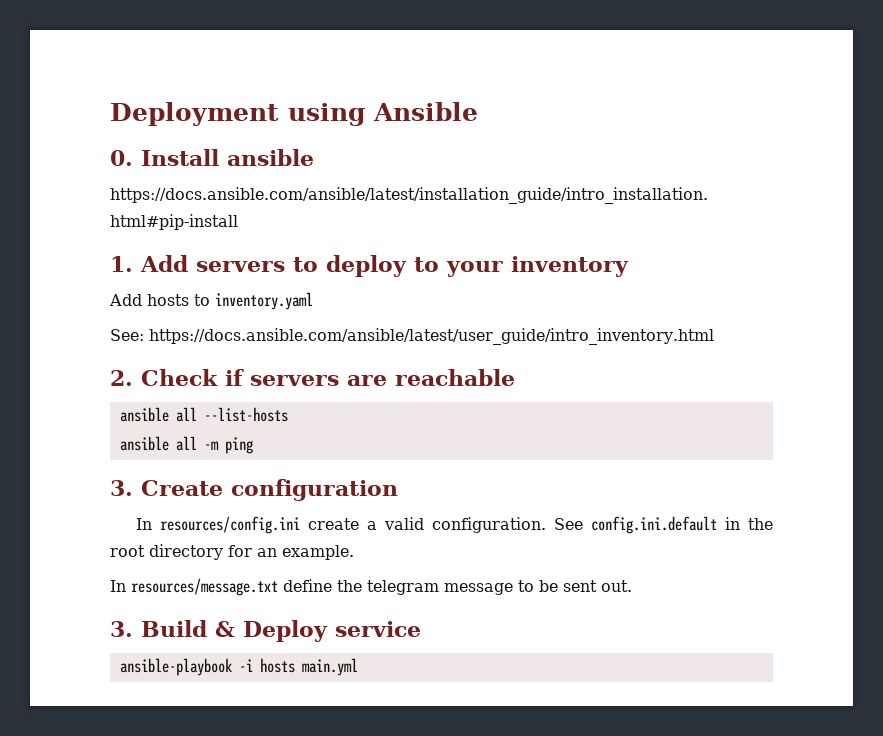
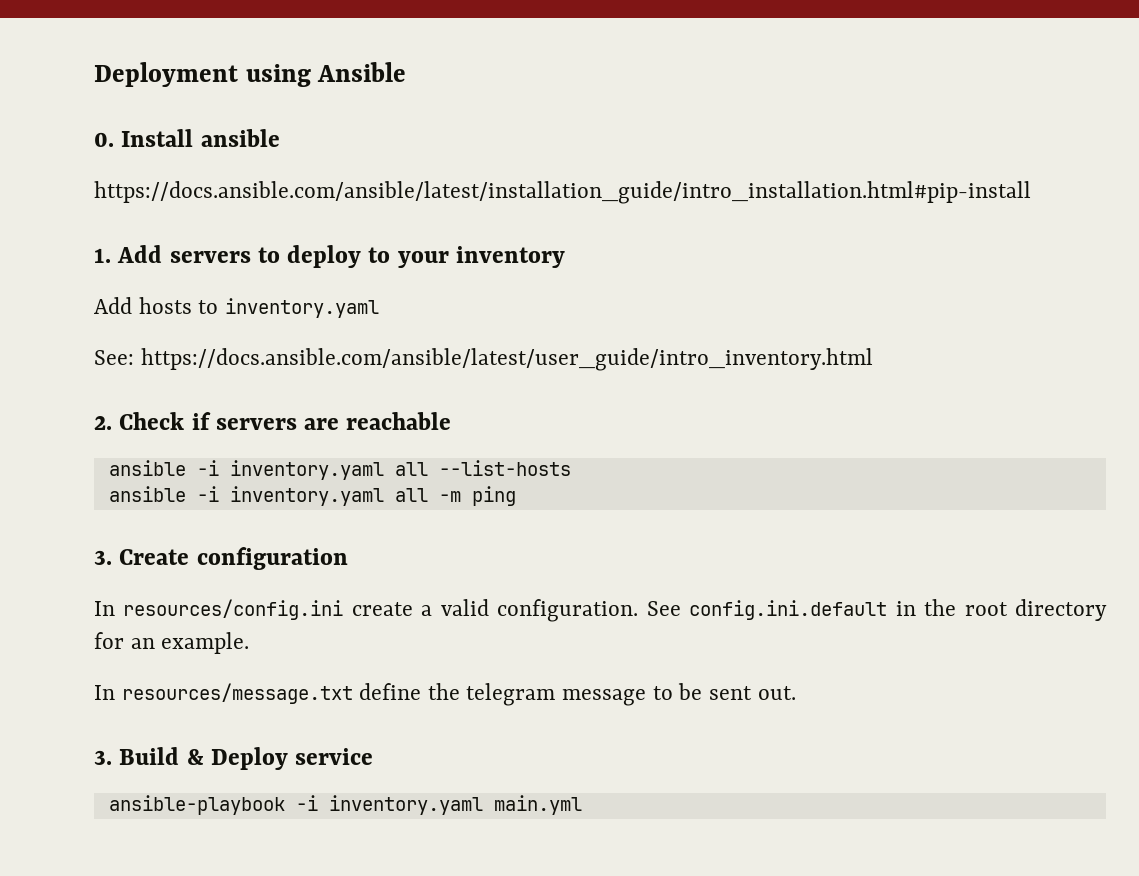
(169, 414) none -> [196,460,384,480] -i inventory.yaml
(169, 443) none -> [196,486,384,506] -i inventory.yaml
[259,658,295,673] hosts -> [328,795,483,815] inventory.yaml

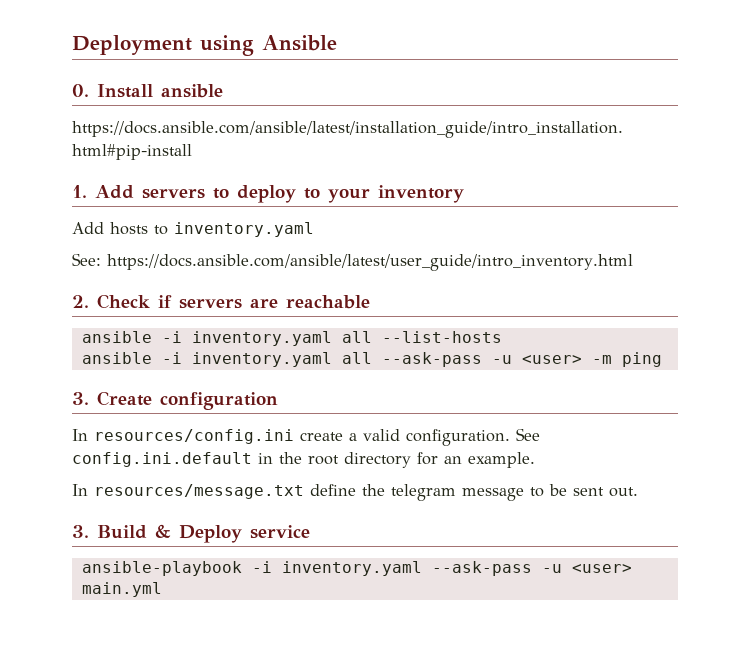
(428, 495) none -> [381,352,582,367] --ask-pass -u <user>
(483, 805) none -> [431,561,632,576] --ask-pass -u <user>

